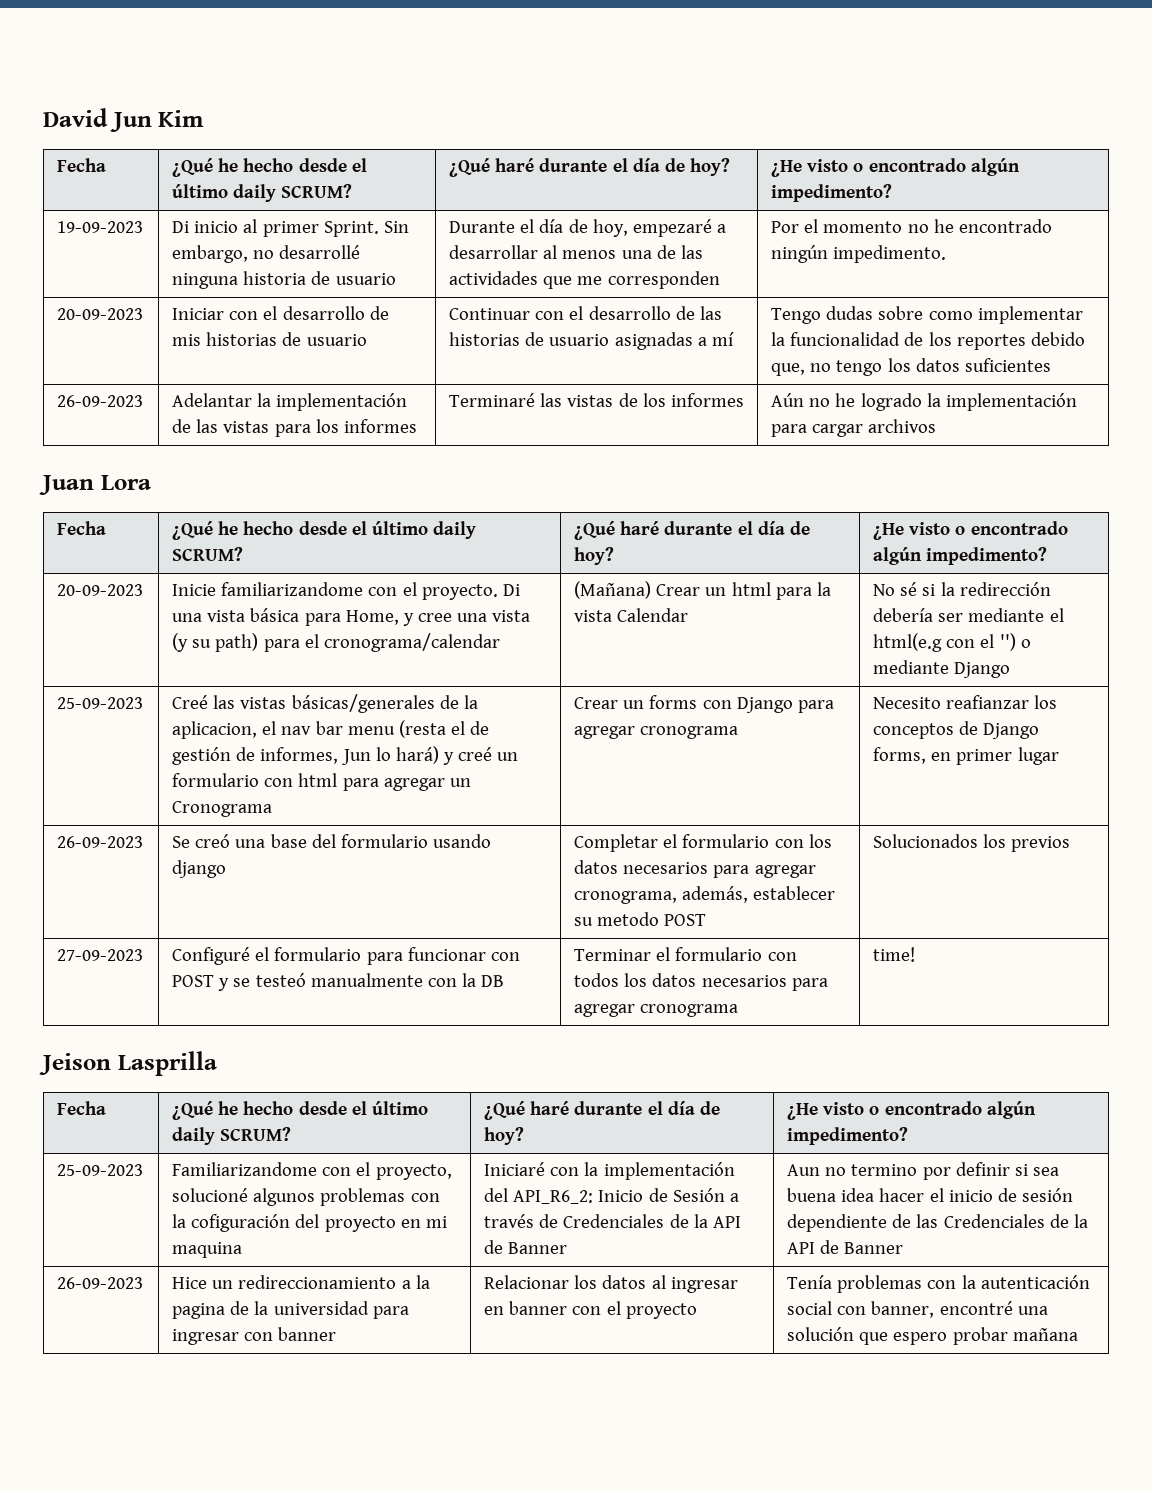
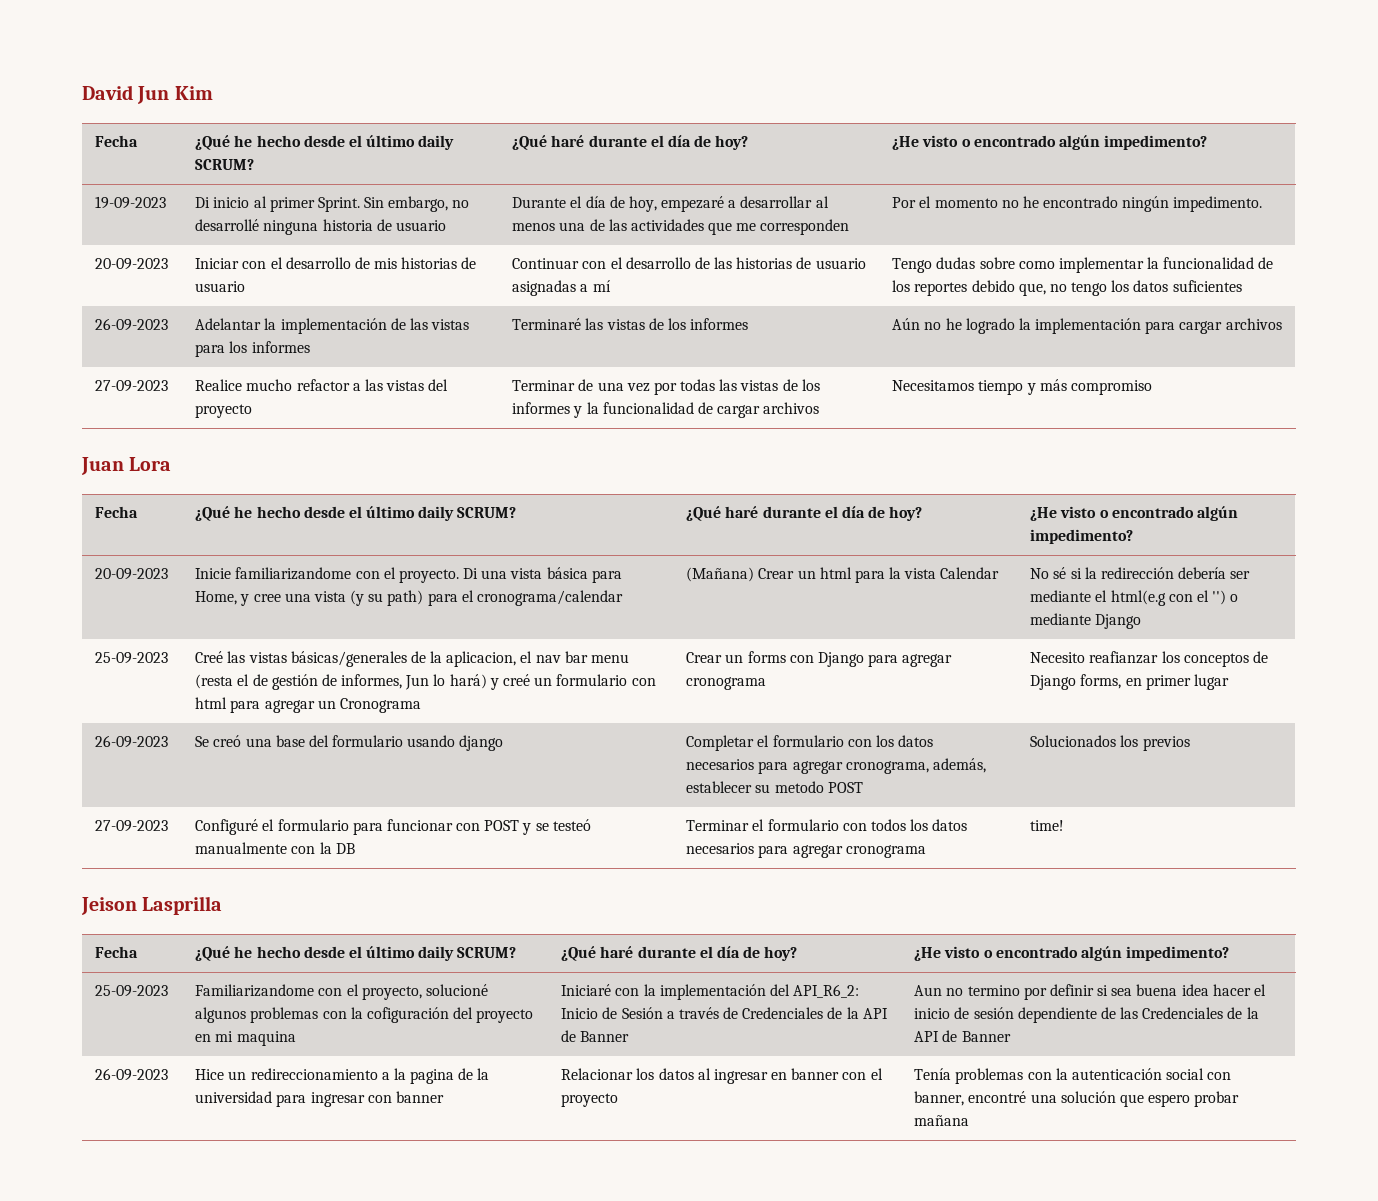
(937, 426) none -> [95,380,169,392] [195,379,449,391] [195,404,253,418] [512,379,820,395] [512,402,820,418] [892,379,1152,395] // 27-09-2023 | Realice mucho refactor a las vistas del proyecto | Terminar de una vez por todas las vistas de los informes y la funcionalidad de cargar archivos | Necesitamos tiempo y más compromiso

